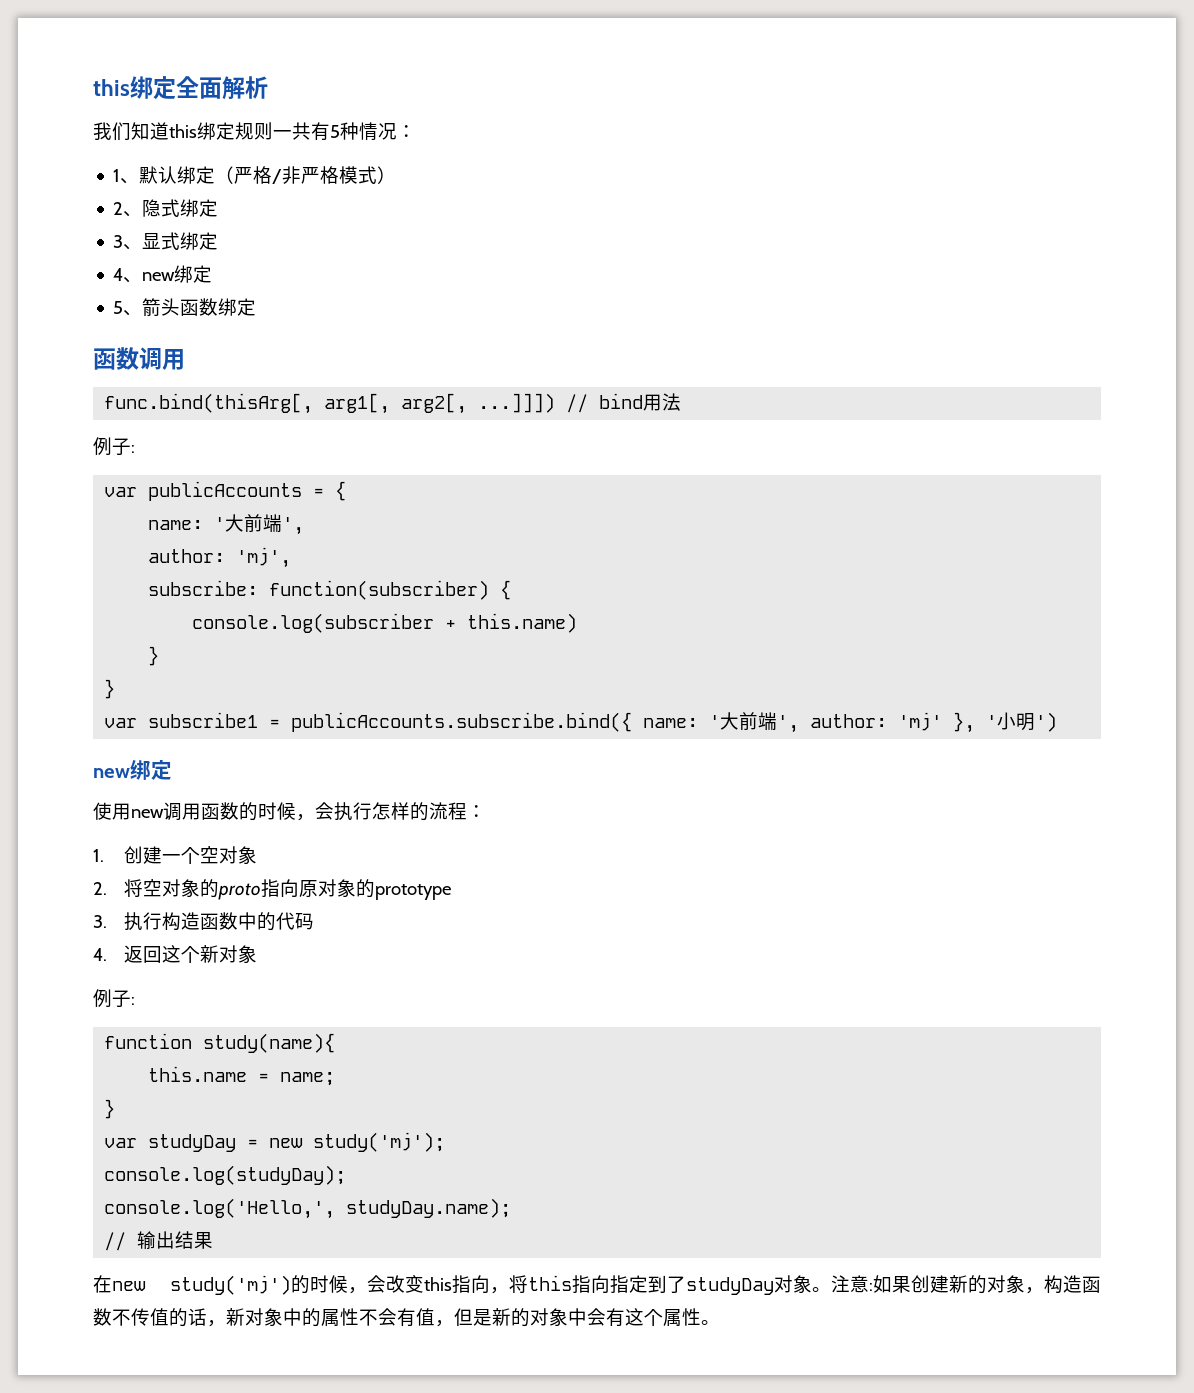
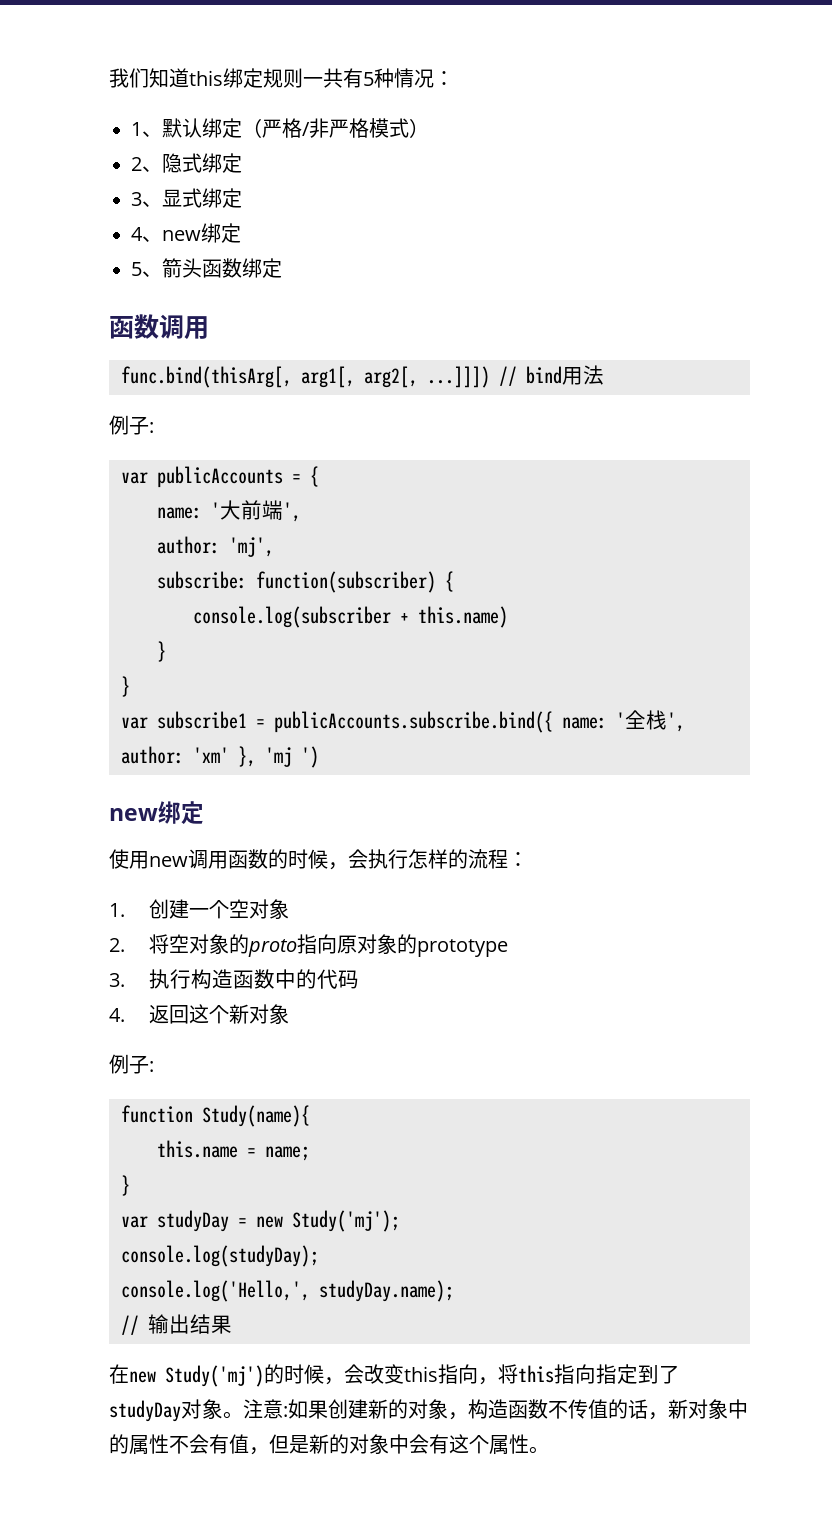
[93,76,268,100] this绑定全面解析 // -> (109, 78) none
[720,712,778,731] 大前端 -> [625,710,667,730] 全栈
[898,712,1036,733] 'mj' }, '小明 -> [193,746,292,767] 'xm' }, 'mj
[203,1033,336,1053] study(name){ -> [202,1105,310,1127] Study(name){
[313,1132,446,1152] study('mj'); -> [292,1210,400,1232] Study('mj');
[170,1275,291,1295] study('mj') -> [165,1365,264,1387] Study('mj')

